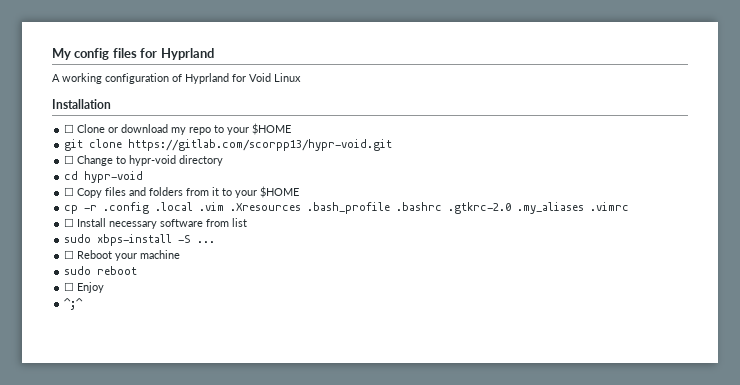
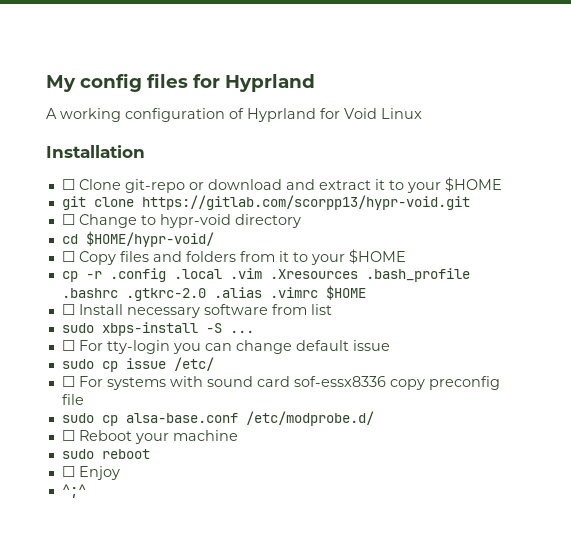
(106, 128) none -> [124,179,185,193] git-repo
[171,127,212,135] my repo -> [285,179,385,190] and extract it
[84,171,144,183] hypr-void -> [85,231,214,247] $HOME/hypr-void/
[517,202,585,214] .my_aliases -> [213,287,262,298] .alias
(630, 206) none -> [325,285,366,300] $HOME
(216, 242) none -> [61,340,390,354] [61,357,214,372] [61,376,500,390] [61,394,84,405] [61,411,374,426] // ☐ For tty-login you can change default issue // sudo cp issue /etc/ // ☐ For systems with sound card sof-essx8336 copy preconfig file // sudo cp alsa-base.conf /etc/modprobe.d/

